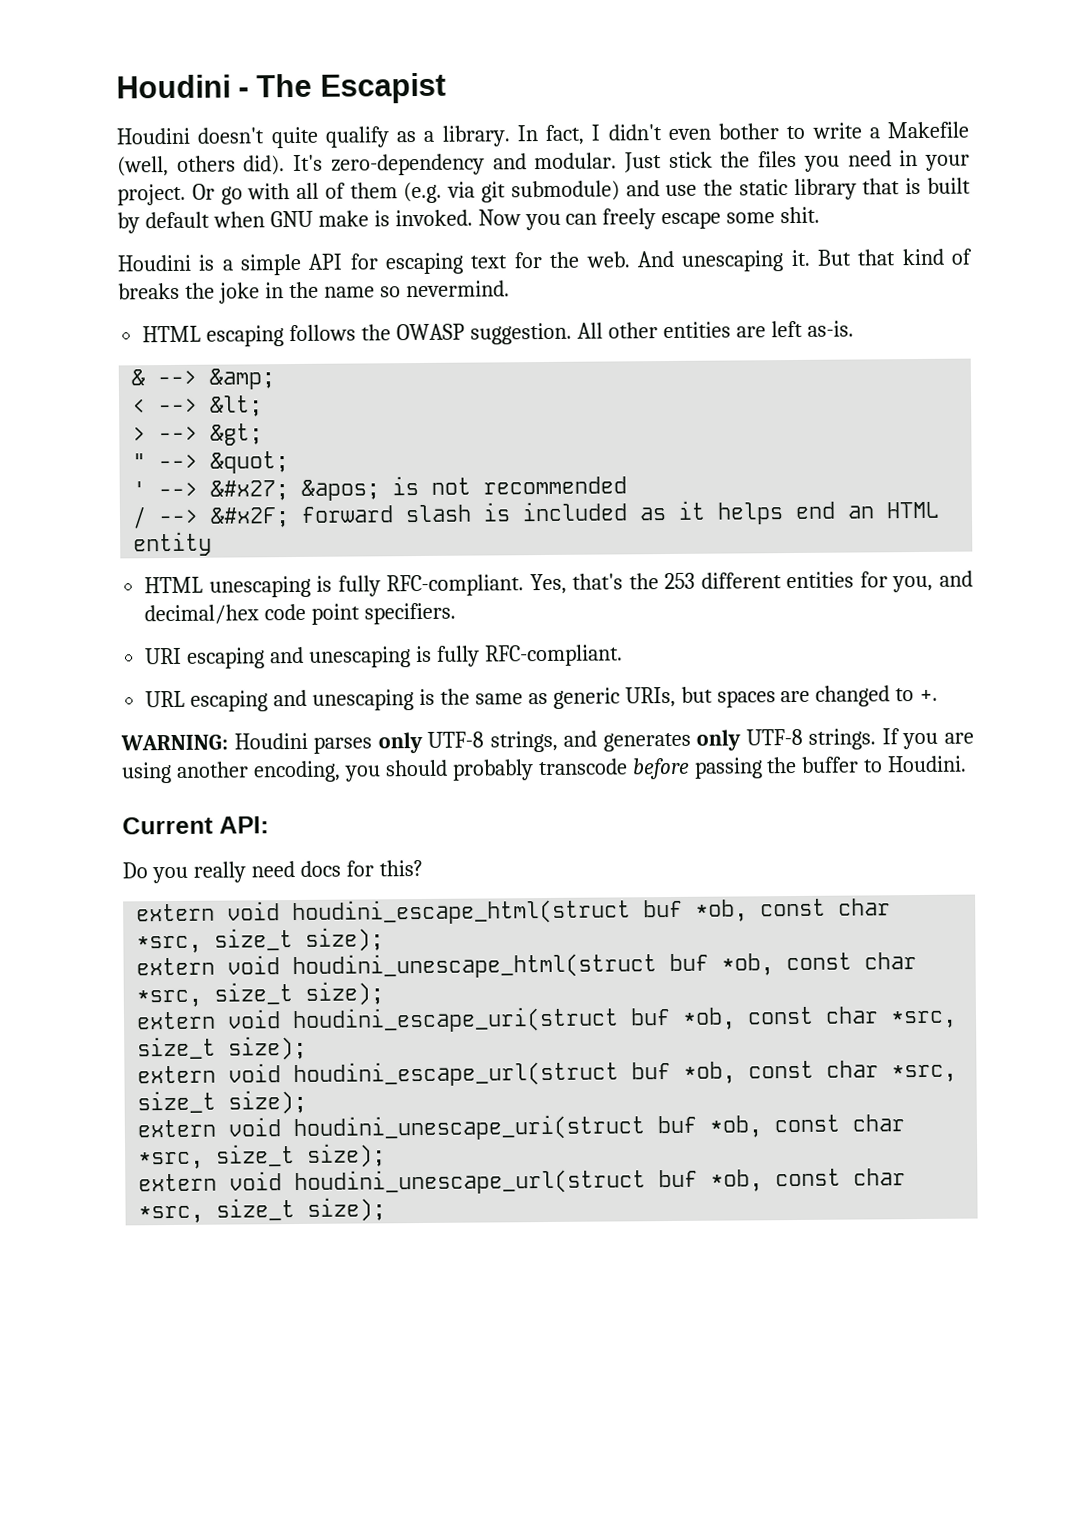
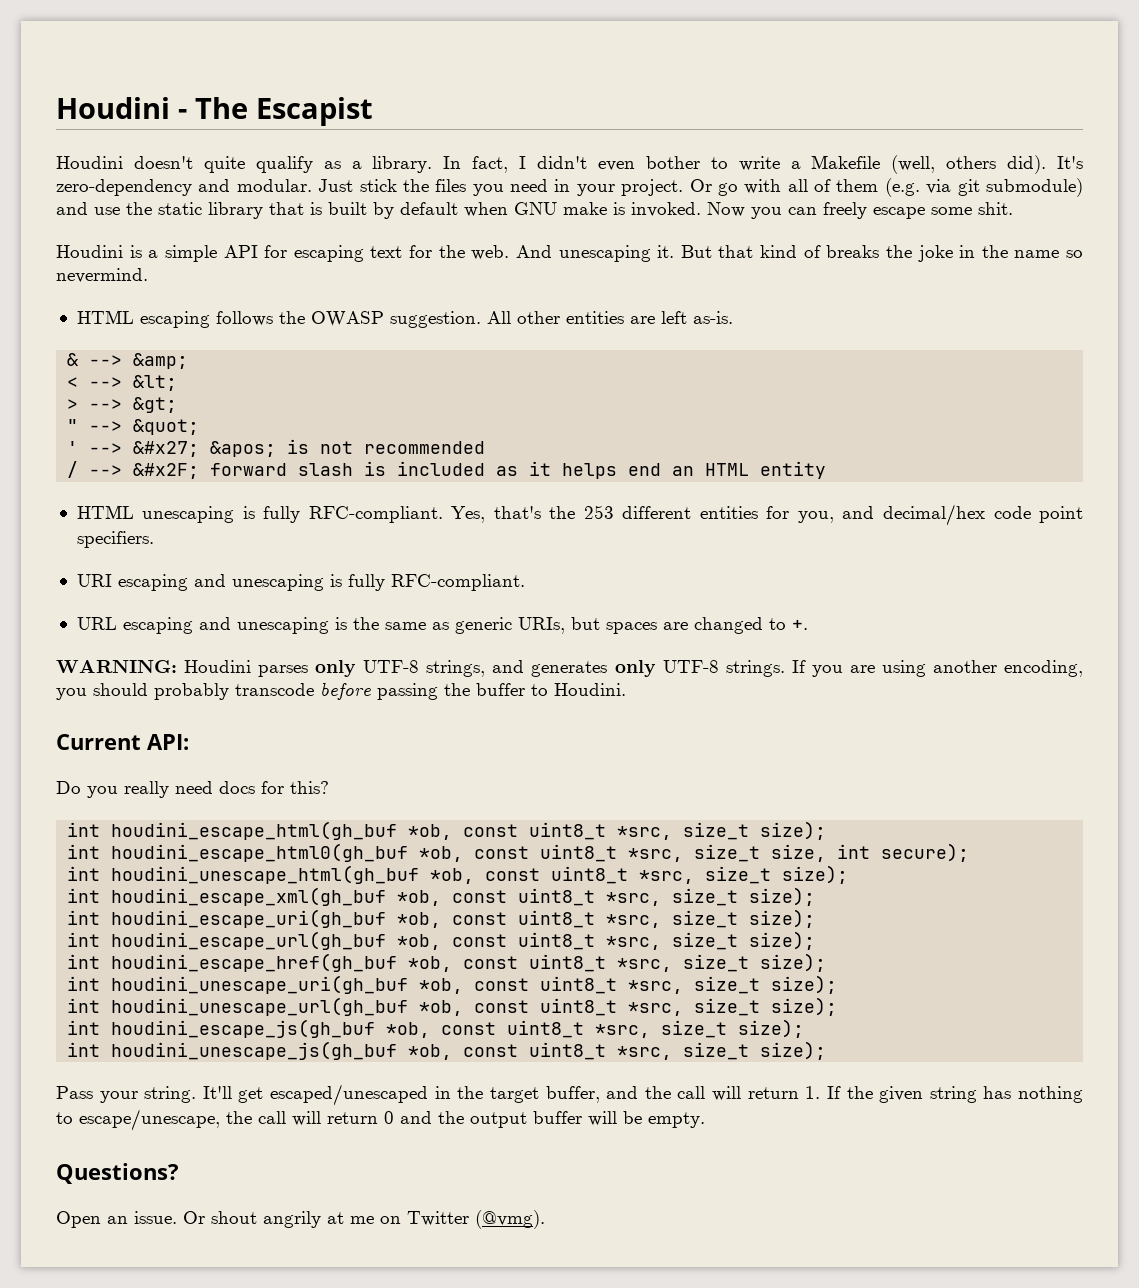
[136,898,892,926] [136,927,385,954] [136,952,918,980] [136,981,385,1008] [136,1006,958,1034] [137,1035,308,1061] [137,1060,958,1088] [137,1089,308,1115] [137,1114,906,1142] [138,1143,387,1170] [138,1168,907,1196] [138,1197,387,1224] extern void houdini_escape_html(struct buf *ob, const char *src, size_t size); // extern void houdini_unescape_html(struct buf *ob, const char *src, size_t size); // extern void houdini_escape_uri(struct buf *ob, const char *src, size_t size); // extern void houdini_escape_url(struct buf *ob, const char *src, size_t size); // extern void houdini_unescape_uri(struct buf *ob, const char *src, size_t size); // extern void houdini_unescape_url(struct buf *ob, const char *src, size_t size); -> [67,821,827,840] [67,843,970,862] [67,865,849,884] [67,887,816,906] [67,909,816,928] [67,931,816,950] [67,953,827,972] [67,975,838,994] [67,997,838,1016] [67,1019,805,1038] [67,1041,827,1060] [56,1084,1083,1106] [56,1109,705,1131] [56,1163,179,1184] [56,1210,545,1229] int houdini_escape_html(gh_buf *ob, const uint8_t *src, size_t size); // int houdini_escape_html0(gh_buf *ob, const uint8_t *src, size_t size, int secure); // int houdini_unescape_html(gh_buf *ob, const uint8_t *src, size_t size); // int houdini_escape_xml(gh_buf *ob, const uint8_t *src, size_t size); // int houdini_escape_uri(gh_buf *ob, const uint8_t *src, size_t size); // int houdini_escape_url(gh_buf *ob, const uint8_t *src, size_t size); // int houdini_escape_href(gh_buf *ob, const uint8_t *src, size_t size); // int houdini_unescape_uri(gh_buf *ob, const uint8_t *src, size_t size); // int houdini_unescape_url(gh_buf *ob, const uint8_t *src, size_t size); // int houdini_escape_js(gh_buf *ob, const uint8_t *src, size_t size); // int houdini_unescape_js(gh_buf *ob, const uint8_t *src, size_t size); // Pass your string. It'll get escaped/unescaped in the target buffer, and the call will return 1. If the given string has nothing to escape/unescape, the call will return 0 and the output buffer will be empty. // Questions? // Open an issue. Or shout angrily at me on Twitter (@vmg).

